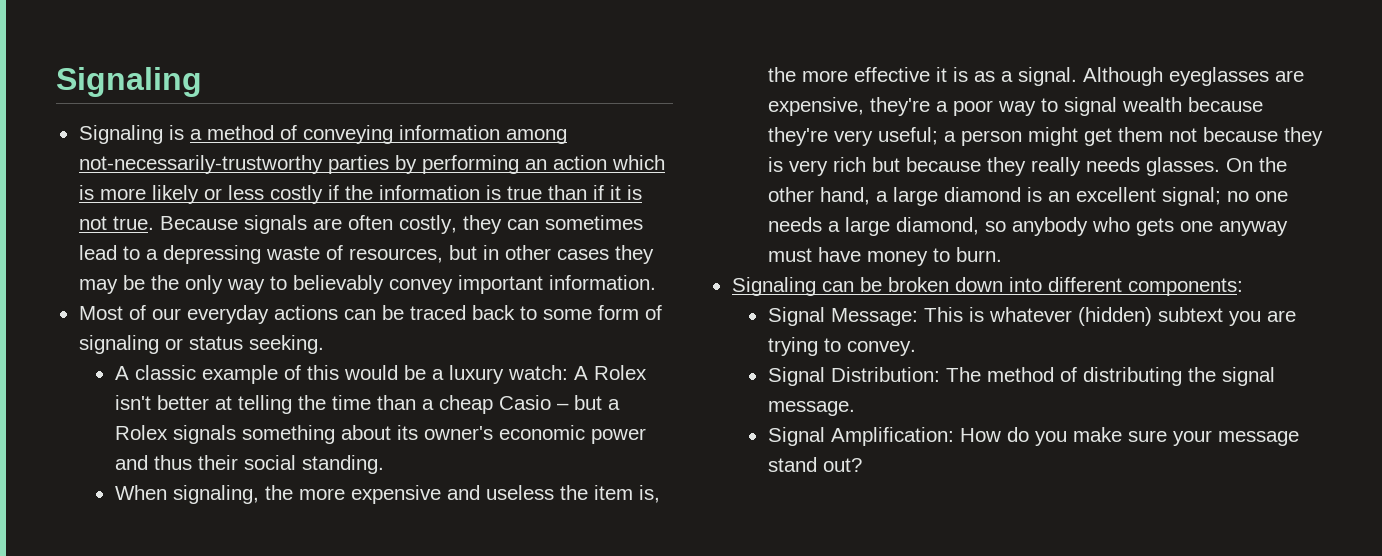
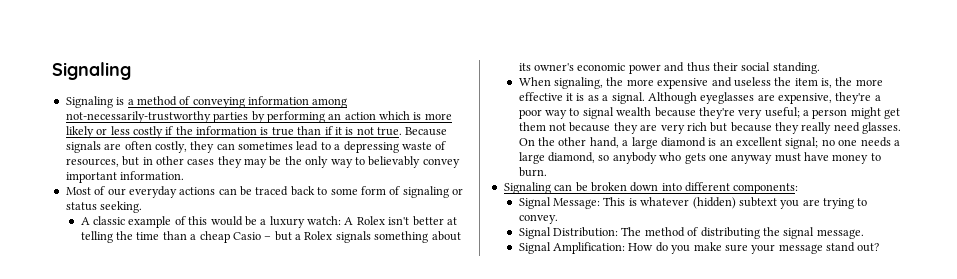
[767,157,783,172] is -> [640,124,658,131] are
[1085,157,1140,172] needs -> [833,122,860,132] need

